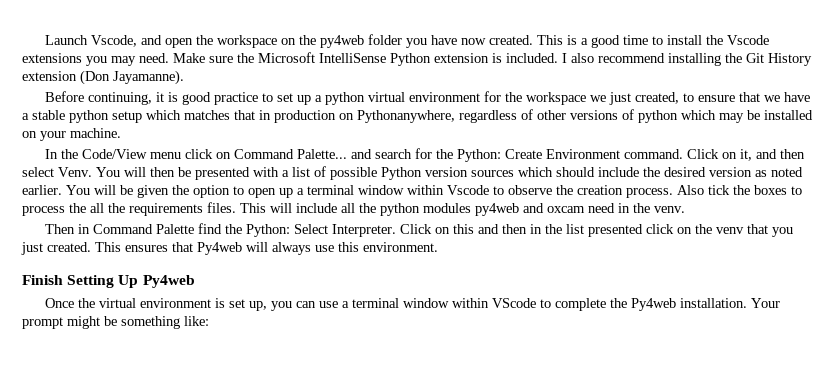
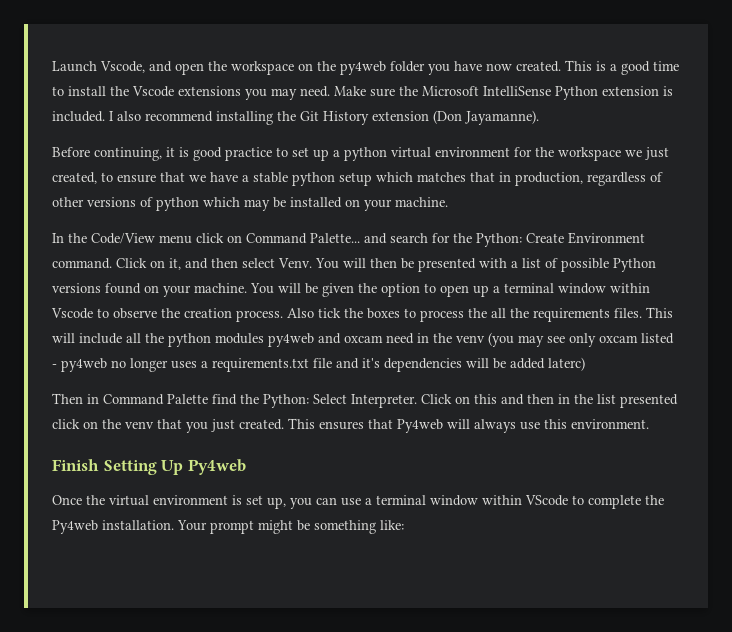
[274,110,455,123] production on Pythonanywhere, -> [515,172,583,186] production,
[425,167,803,177] [22,185,62,195] version sources which should include the desired version as noted earlier. -> [52,283,247,297] versions found on your machine.
[654,206,685,213] venv. -> [456,332,674,347] [52,357,585,372] venv (you may see only oxcam listed - py4web no longer uses a requirements.txt file and it's dependencies will be added laterc)

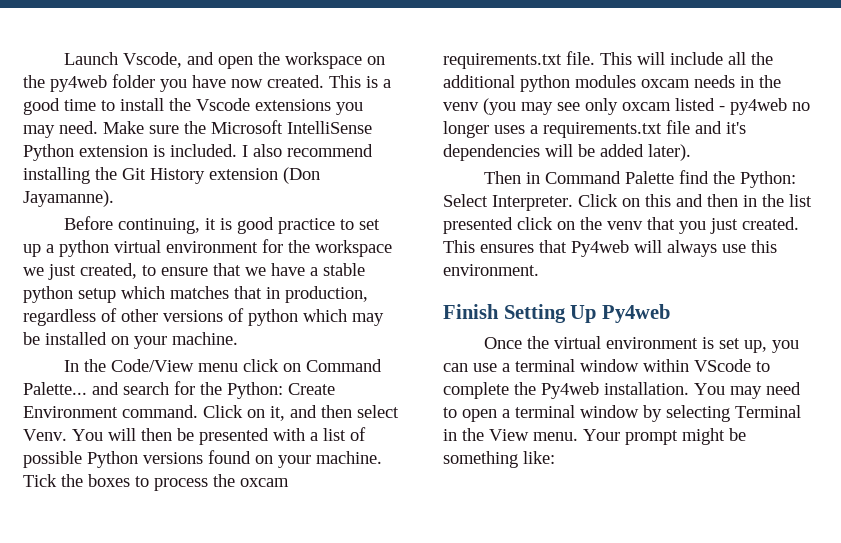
[250,283,650,297] [51,308,341,322] You will be given the option to open up a terminal window within Vscode to observe the creation process. Also tick -> [23,474,57,487] Tick
[491,308,642,322] all the requirements files. -> [240,478,289,487] [443,51,595,69] oxcam requirements.txt file.
(164, 338) none -> [443,75,515,88] additional
[268,333,414,347] py4web and oxcam need -> [641,75,735,88] oxcam needs
[548,357,585,371] laterc) -> [648,144,691,161] later).
(174, 525) none -> [694,382,801,399] [443,405,801,422] [443,428,578,441] You may need to open a terminal window by selecting Terminal in the View menu.

